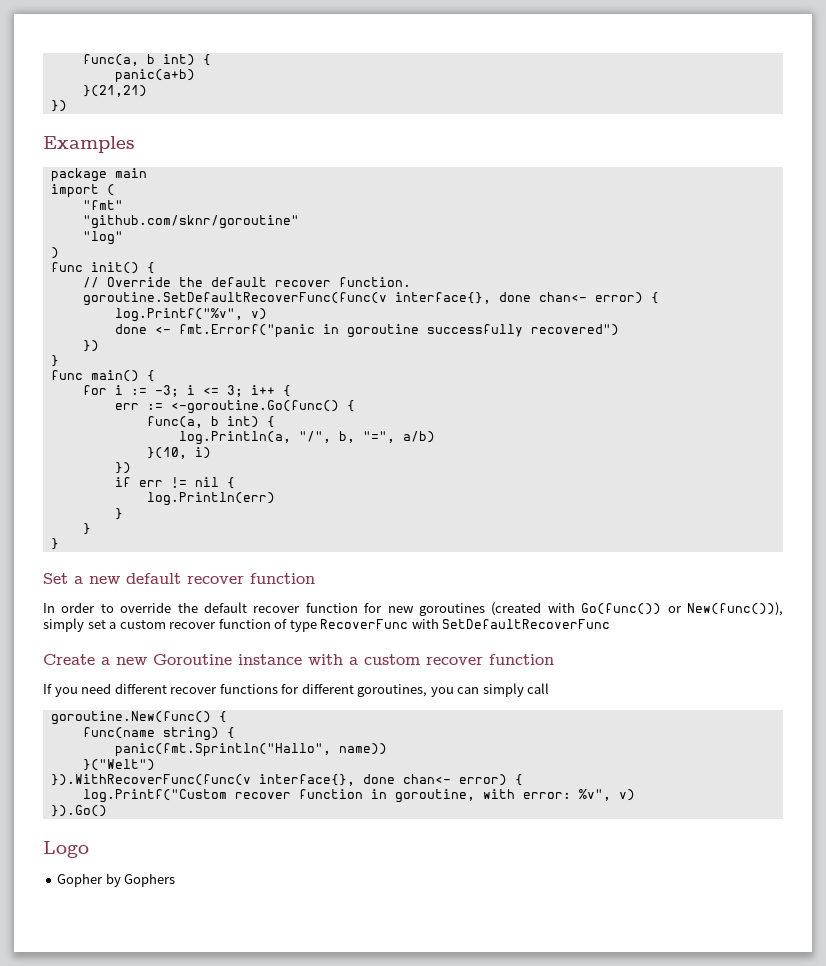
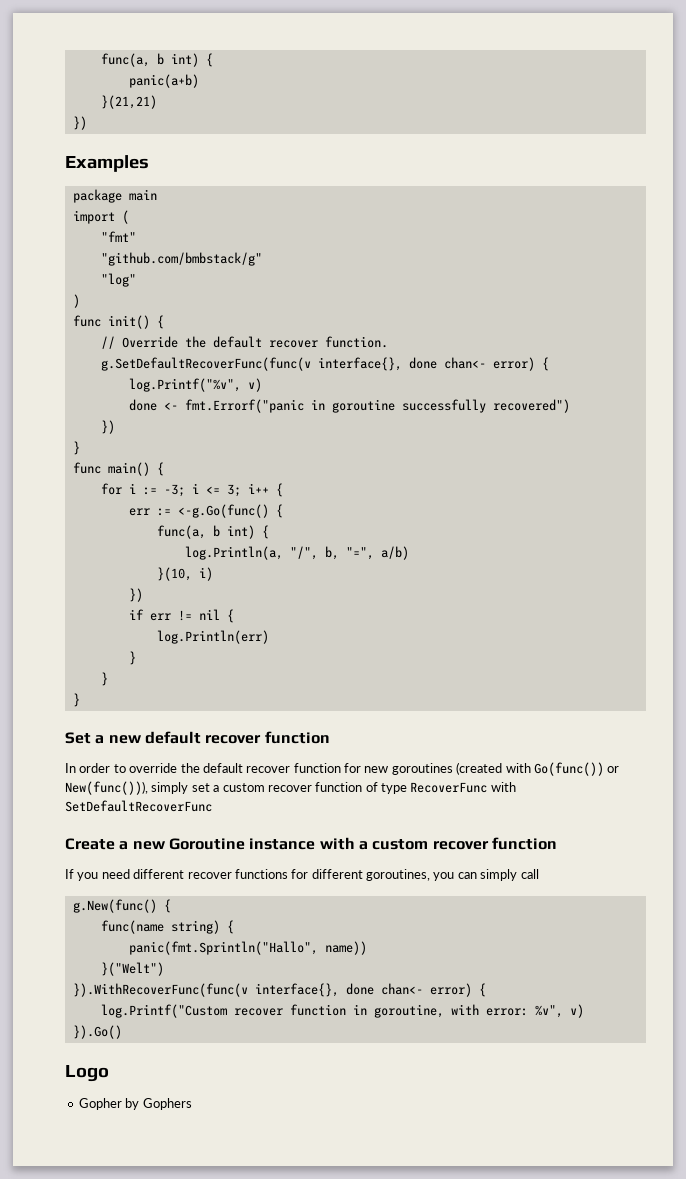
[82,215,299,229] "github.com/sknr/goroutine" -> [100,252,262,266] "github.com/bmbstack/g"
[82,292,387,306] goroutine.SetDefaultRecoverFunc(func(v -> [100,357,311,371] g.SetDefaultRecoverFunc(func(v
[170,400,339,414] <-goroutine.Go(func() -> [177,504,269,518] <-g.Go(func()
[50,711,211,725] goroutine.New(func() -> [72,899,157,913] g.New(func()

